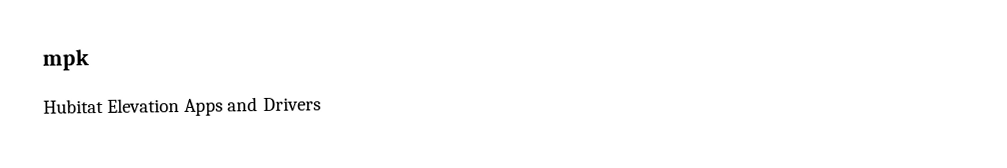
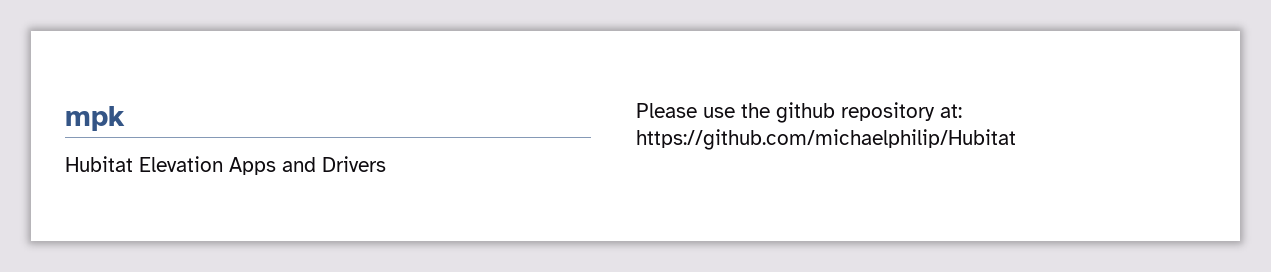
(321, 104) none -> [636,102,962,123] [636,129,1016,150] // Please use the github repository at: https://github.com/michaelphilip/Hubitat

